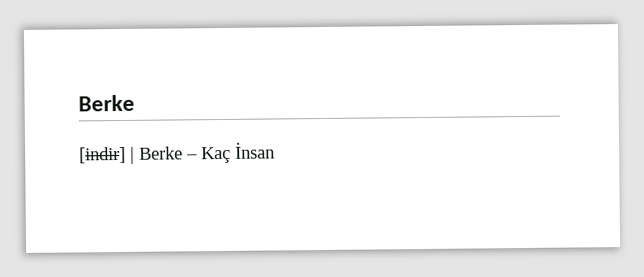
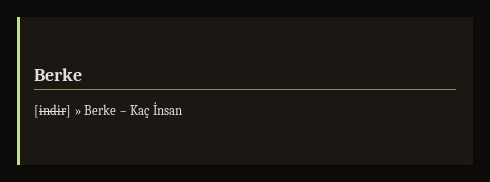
[130,146,135,164] | -> [74,109,81,115] »

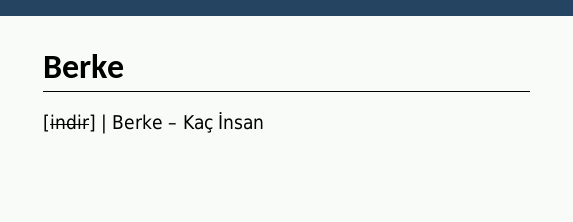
[74,109,81,115] » -> [101,114,108,134] |

